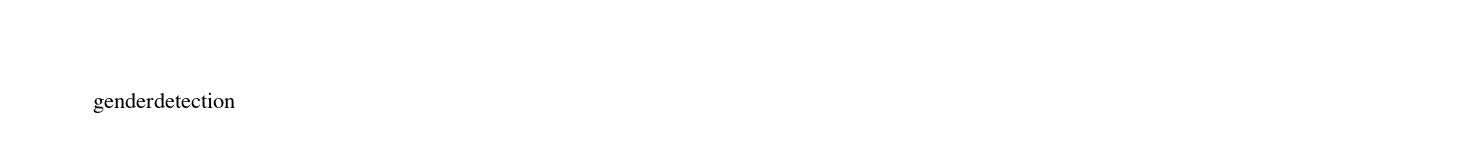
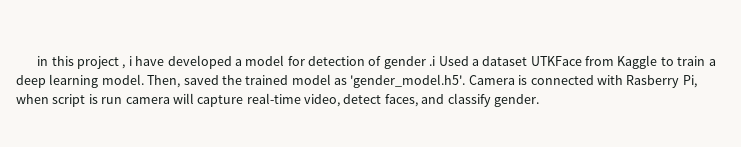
[93,92,235,113] genderdetection -> [37,55,716,69] [16,74,697,88] [16,93,539,107] in this project , i have developed a model for detection of gender .i Used a dataset UTKFace from Kaggle to train a deep learning model. Then, saved the trained model as 'gender_model.h5'. Camera is connected with Rasberry Pi, when script is run camera will capture real-time video, detect faces, and classify gender.

